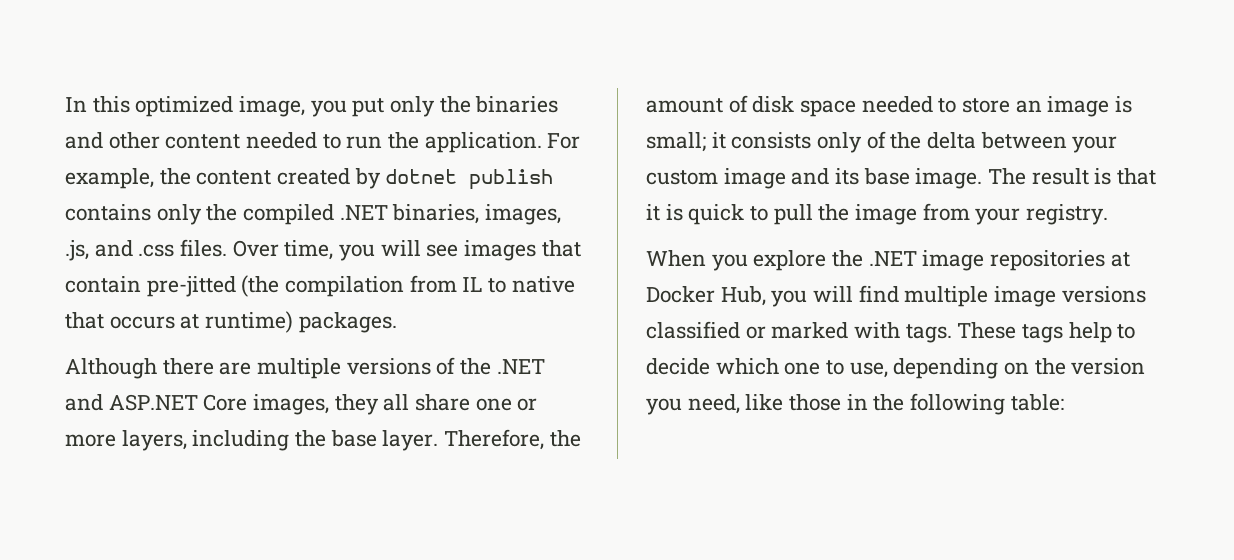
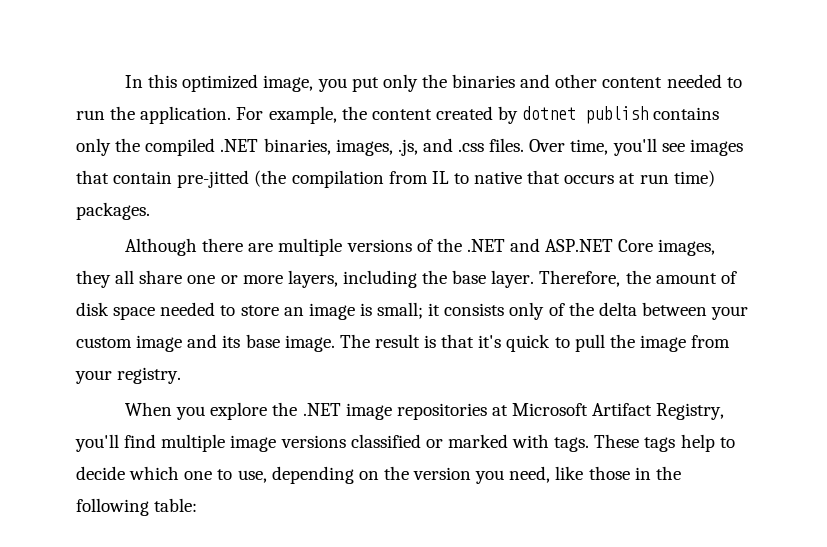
[339,240,421,261] you will -> [612,138,657,156] you'll
[205,311,294,333] runtime) -> [639,170,715,187] run time)
[646,204,683,221] it is -> [478,335,502,348] it's
[646,286,854,307] Docker Hub, you will -> [512,403,725,420] [75,434,119,452] Microsoft Artifact Registry, you'll

